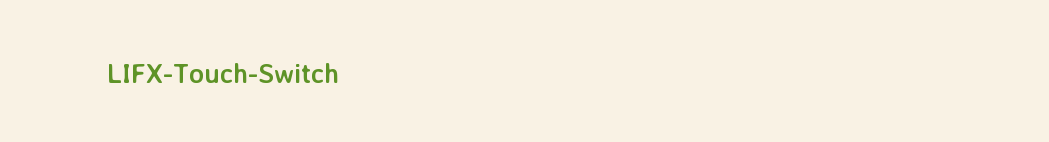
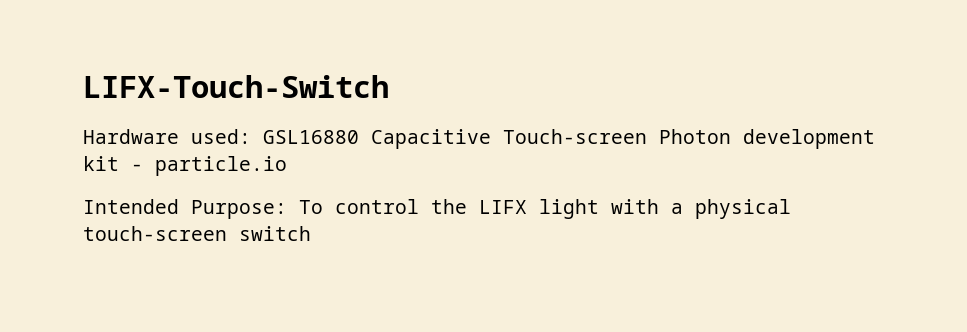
(339, 73) none -> [83,129,875,149] [83,156,287,176] [83,199,791,219] [83,226,311,241] // Hardware used: GSL16880 Capacitive Touch-screen Photon development kit - particle.io // Intended Purpose: To control the LIFX light with a physical touch-screen switch

